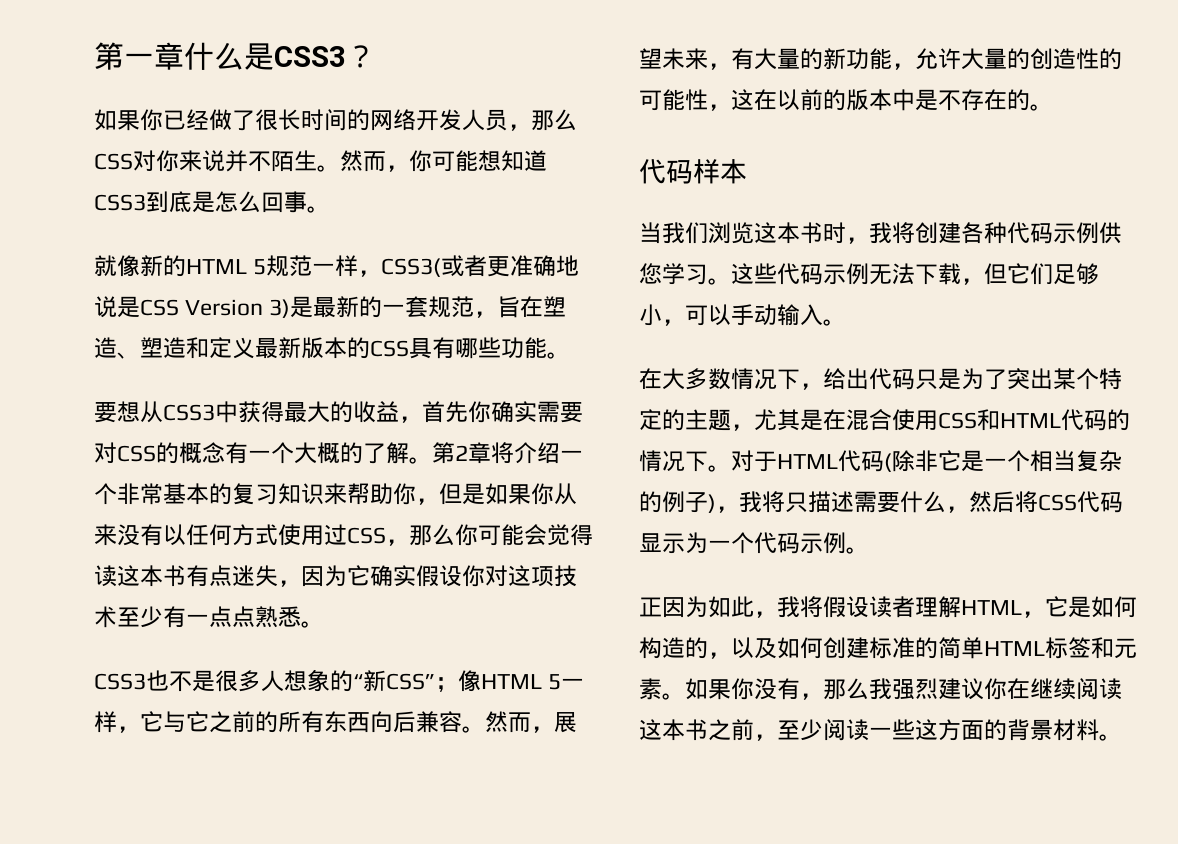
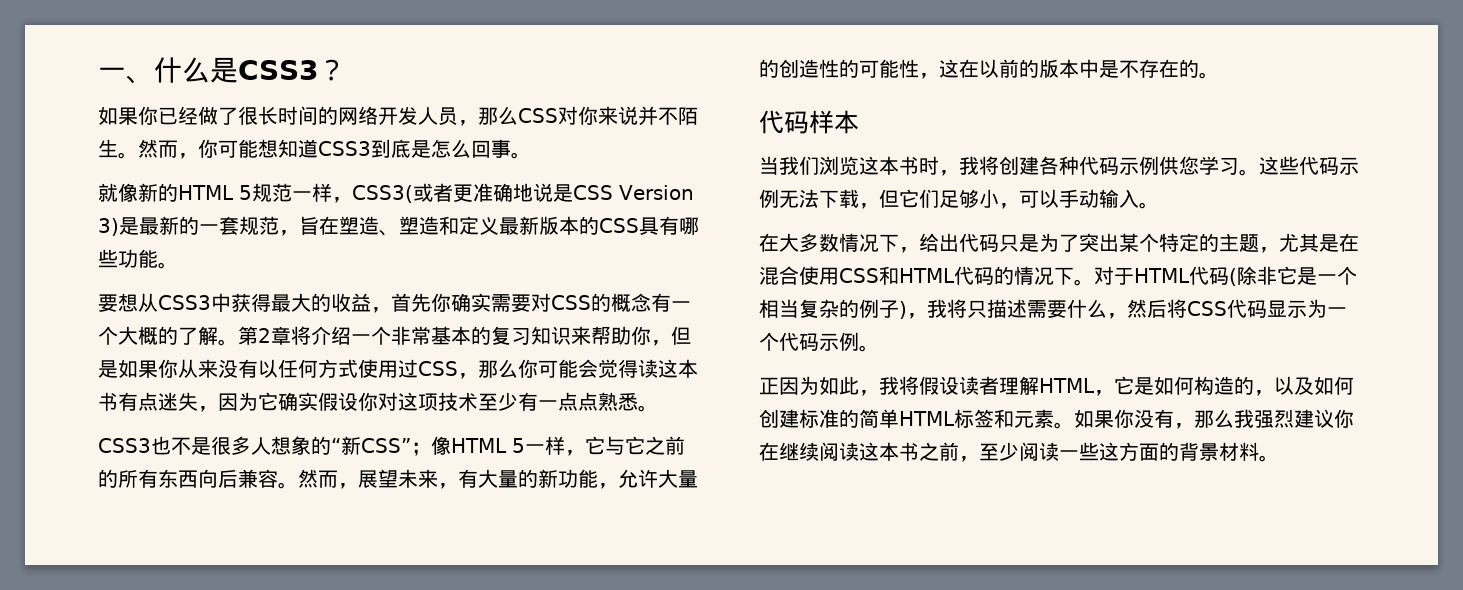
[94,42,184,70] 第一章 -> [98,67,154,84] 一、

